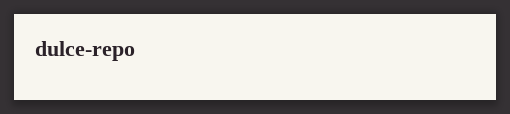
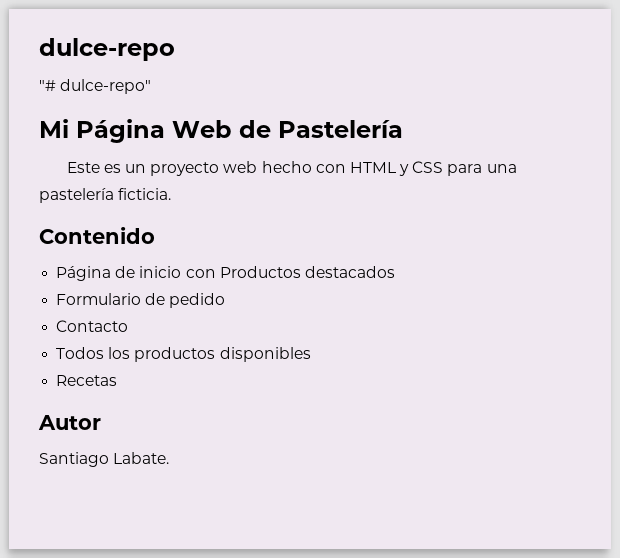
(135, 51) none -> [39,79,152,94] [39,119,403,143] [66,161,517,176] [39,188,172,203] [39,227,155,244] [56,266,395,281] [56,293,226,308] [56,320,129,332] [56,347,311,362] [56,375,118,386] [38,415,101,430] [39,452,170,467] // "# dulce-repo" // Mi Página Web de Pastelería // Este es un proyecto web hecho con HTML y CSS para una pastelería ficticia. // Contenido // Página de inicio con Productos destacados // Formulario de pedido // Contacto // Todos los productos disponibles // Recetas // Autor // Santiago Labate.

